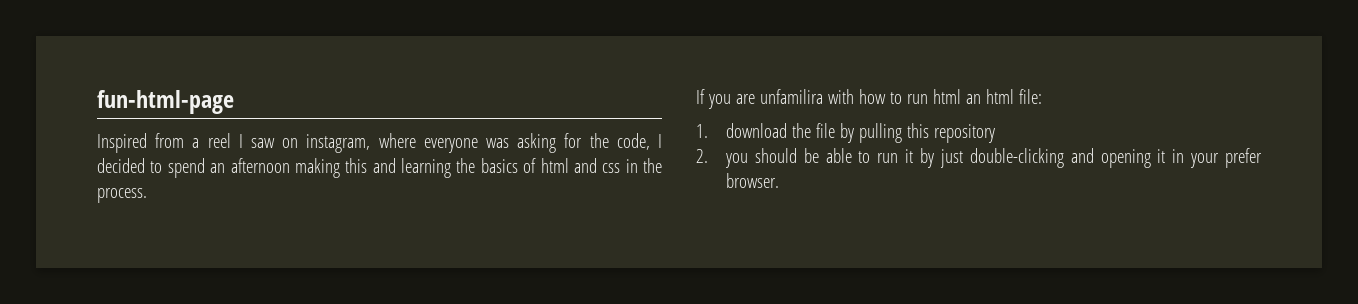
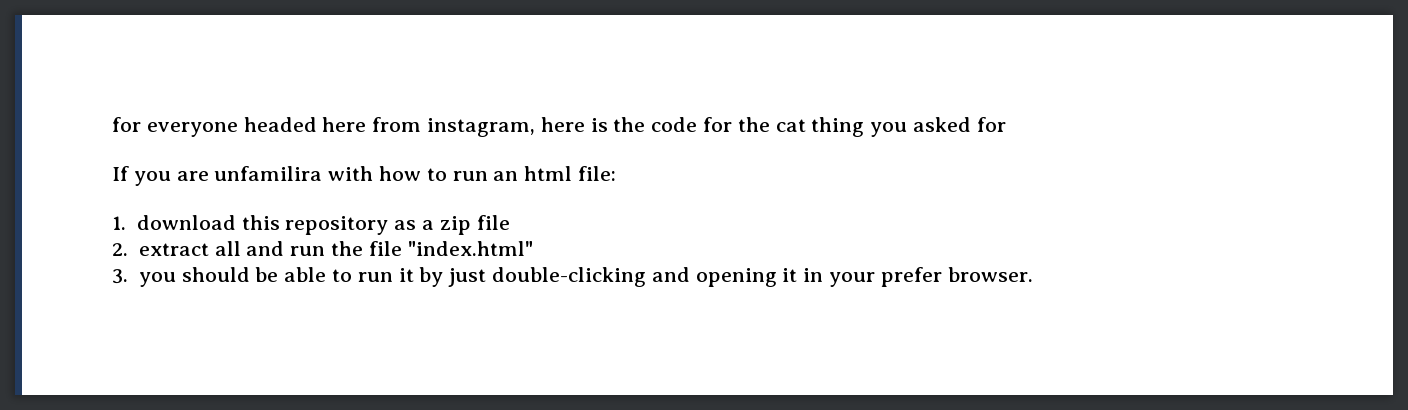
[97,90,234,114] [97,133,662,153] [97,158,662,178] [97,188,147,203] fun-html-page // Inspired from a reel I saw on instagram, where everyone was asking for the code, I decided to spend an afternoon making this and learning the basics of html and css in the process. -> [112,117,1006,137] for everyone headed here from instagram, here is the code for the cat thing you asked for
[932,89,961,104] html -> (488, 176) none
[791,123,995,143] [696,149,708,163] the file by pulling this repository // 2. -> [241,215,510,235] [112,241,533,256] [112,269,128,284] this repository as a zip file // 2. extract all and run the file "index.html" // 3.

